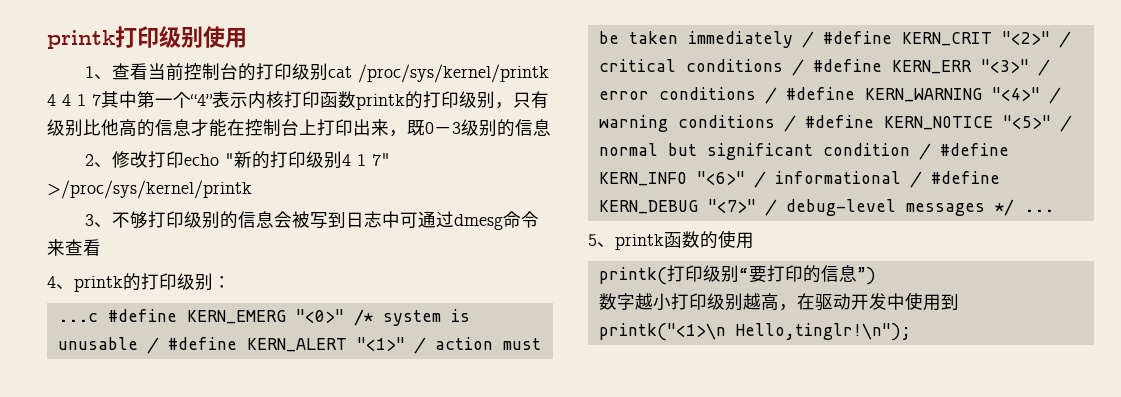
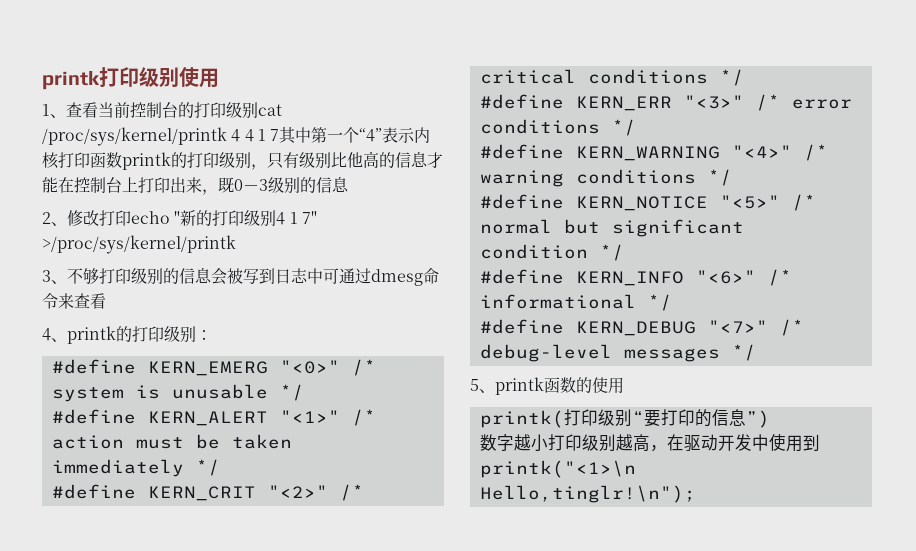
[57,313,98,322] ...c -> (212, 335) none
[146,337,159,354] / -> [279,384,304,401] */ //
[413,337,426,354] / -> [351,409,376,426] /*
[801,31,814,48] / -> [195,459,220,476] */ //
[1058,31,1071,48] / -> [339,484,364,501] /*
[791,59,804,76] / -> [719,69,744,86] */ //
[1037,59,1050,76] / -> [755,94,780,111] /*
[764,87,777,104] / -> [611,119,636,136] */ //
[1048,87,1061,104] / -> [803,144,828,161] /*
[783,115,796,132] / -> [707,169,732,186] */ //
[1059,115,1072,132] / -> [791,194,816,211] /*
[918,143,931,160] / -> [599,244,624,261] */ //
[753,171,922,188] / informational / -> [767,269,792,286] [479,294,672,311] /* informational */ //
[764,199,777,216] / -> [779,319,804,336] /*
[1023,209,1054,212] ... -> (756, 352) none

